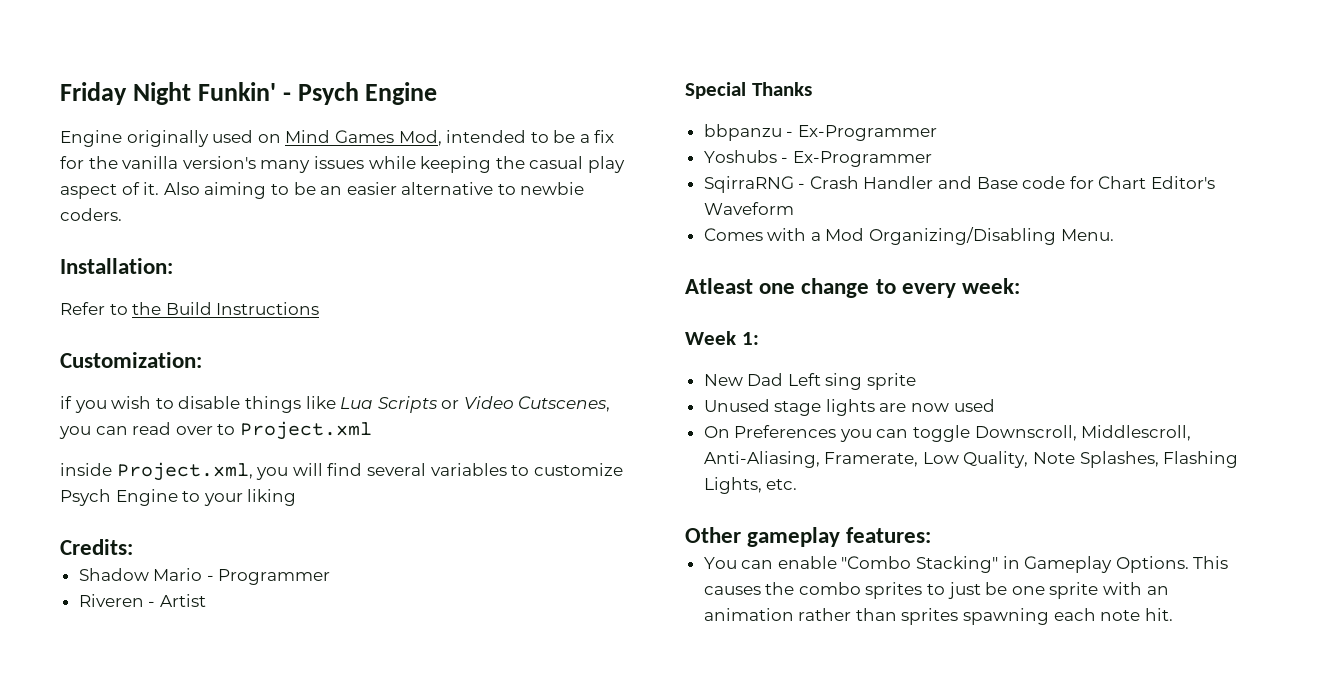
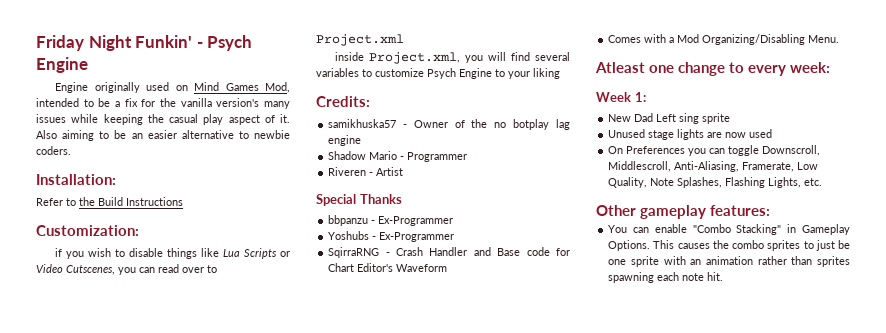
(133, 547) none -> [328,119,570,130] [328,135,362,146] // samikhuska57 - Owner of the no botplay lag engine

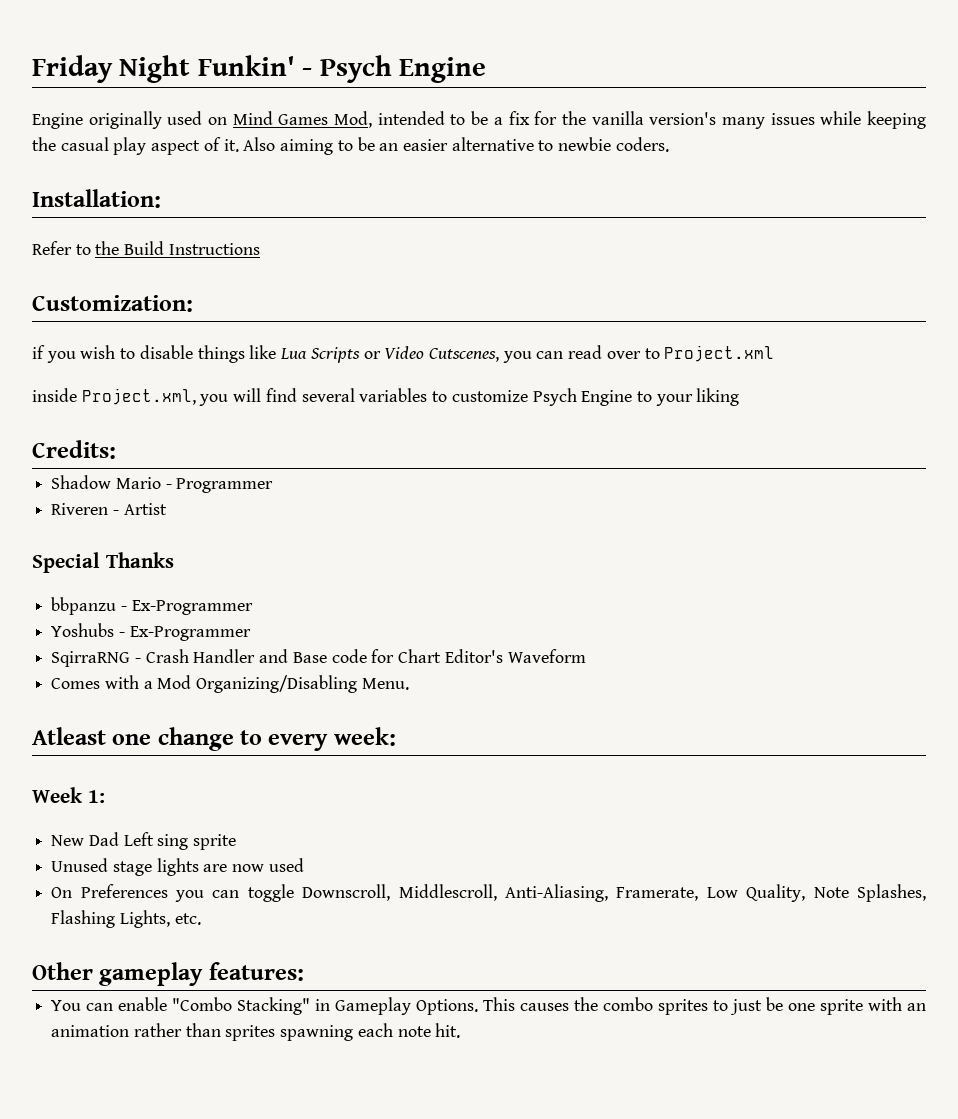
[328,119,570,130] [328,135,362,146] // samikhuska57 - Owner of the no botplay lag engine -> (116, 449) none

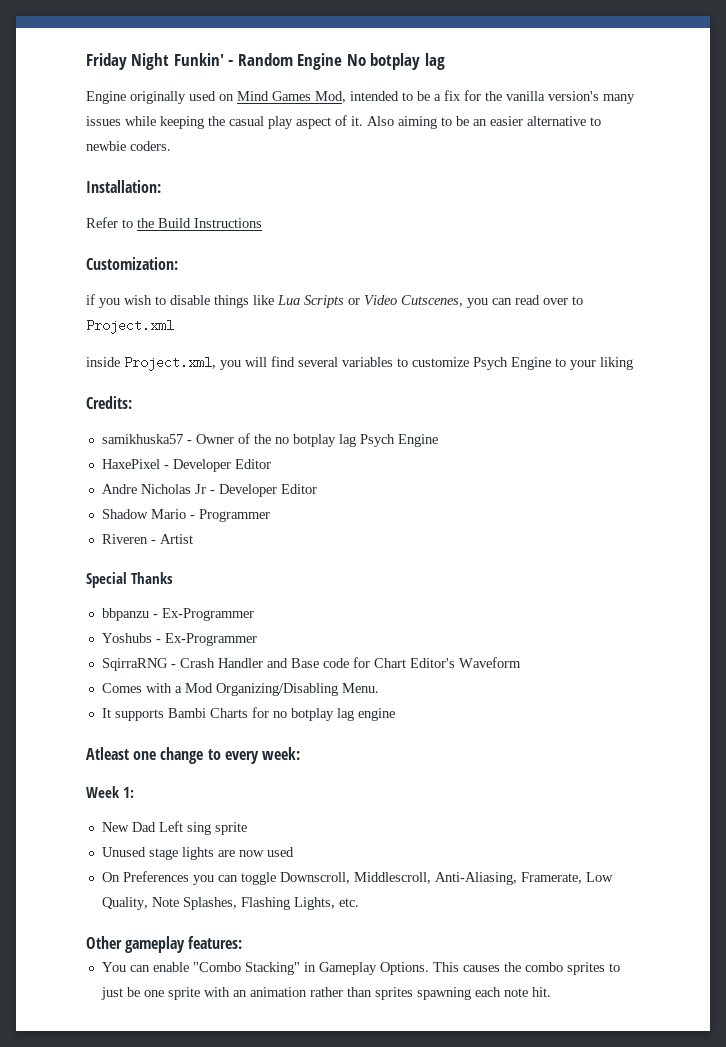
[319,55,487,83] Psych Engine -> [237,53,445,70] Random Engine No botplay lag
(116, 449) none -> [101,433,438,447] [101,459,271,472] [101,484,317,497] // samikhuska57 - Owner of the no botplay lag Psych Engine // HaxePixel - Developer Editor // Andre Nicholas Jr - Developer Editor
(409, 684) none -> [101,707,395,721] // It supports Bambi Charts for no botplay lag engine

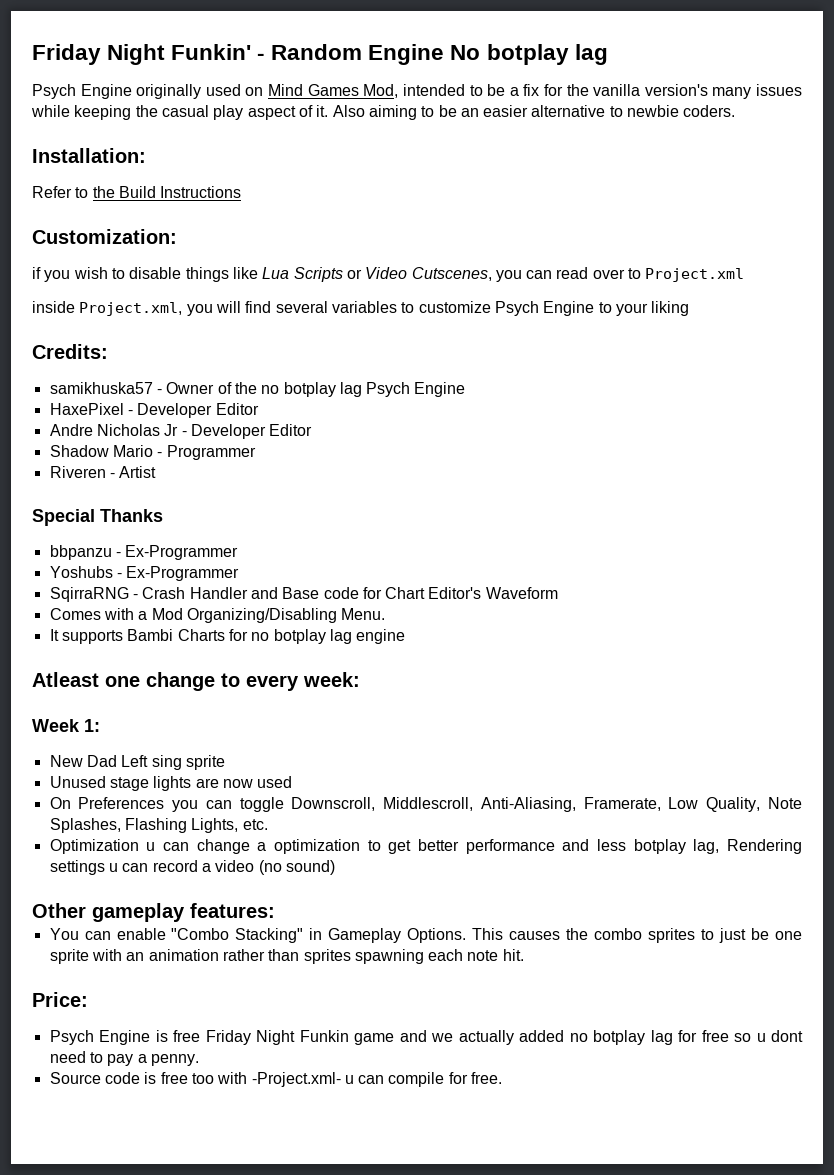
(445, 61) none -> [32,84,76,99] Psych
(359, 902) none -> [49,839,802,854] [49,860,335,875] // Optimization u can change a optimization to get better performance and less botplay lag, Rendering settings u can record a video (no sound)
(551, 992) none -> [32,992,88,1007] [49,1030,803,1045] [49,1051,199,1066] [49,1072,503,1087] // Price: // Psych Engine is free Friday Night Funkin game and we actually added no botplay lag for free so u dont need to pay a penny. // Source code is free too with -Project.xml- u can compile for free.

